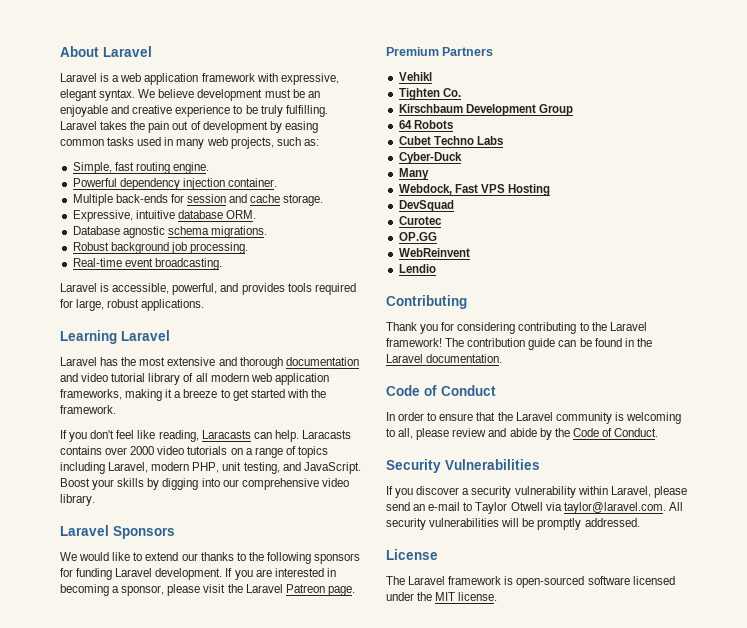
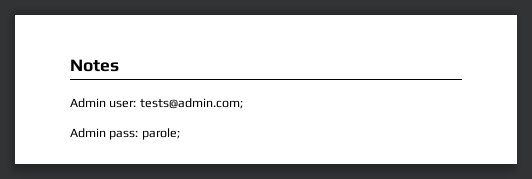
[60,46,152,57] [60,73,339,85] [60,89,320,101] [60,105,328,117] [60,121,318,133] [60,137,319,149] [72,162,209,174] [72,178,277,190] [72,194,324,206] [72,210,256,222] [72,226,267,238] [72,242,248,254] [72,258,222,270] [60,283,356,295] [60,299,205,311] [60,330,170,344] [60,357,359,369] [60,373,329,385] [60,389,326,401] [60,405,116,414] [60,430,351,442] [60,446,328,458] [60,462,361,474] [60,478,349,490] [60,494,95,506] [60,525,175,539] [60,552,361,564] [60,568,336,580] [60,584,355,596] [386,47,494,56] [398,72,432,81] [398,88,461,100] [398,104,573,116] [398,120,453,129] [398,136,503,145] [398,152,462,164] [398,168,429,180] [398,184,550,196] [398,200,454,212] [398,216,442,225] [398,232,437,241] [398,248,470,257] [398,264,436,273] [386,295,467,309] [386,322,647,334] [386,338,652,350] [386,354,503,363] [386,385,496,396] [386,412,681,424] [386,428,659,440] [386,459,540,473] [386,486,687,498] [386,502,683,514] [386,518,640,530] [386,549,438,560] [386,576,675,588] [386,592,498,601] About Laravel // Laravel is a web application framework with expressive, elegant syntax. We believe development must be an enjoyable and creative experience to be truly fulfilling. Laravel takes the pain out of development by easing common tasks used in many web projects, such as: // Simple, fast routing engine. // Powerful dependency injection container. // Multiple back-ends for session and cache storage. // Expressive, intuitive database ORM. // Database agnostic schema migrations. // Robust background job processing. // Real-time event broadcasting. // Laravel is accessible, powerful, and provides tools required for large, robust applications. // Learning Laravel // Laravel has the most extensive and thorough documentation and video tutorial library of all modern web application frameworks, making it a breeze to get started with the framework. // If you don't feel like reading, Laracasts can help. Laracasts contains over 2000 video tutorials on a range of topics including Laravel, modern PHP, unit testing, and JavaScript. Boost your skills by digging into our comprehensive video library. // Laravel Sponsors // We would like to extend our thanks to the following sponsors for funding Laravel development. If you are interested in becoming a sponsor, please visit the Laravel Patreon page. // Premium Partners // Vehikl // Tighten Co. // Kirschbaum Development Group // 64 Robots // Cubet Techno Labs // Cyber-Duck // Many // Webdock, Fast VPS Hosting // DevSquad // Curotec // OP.GG // WebReinvent // Lendio // Contributing // Thank you for considering contributing to the Laravel framework! The contribution guide can be found in the Laravel documentation. // Code of Conduct // In order to ensure that the Laravel community is welcoming to all, please review and abide by the Code of Conduct. // Security Vulnerabilities // If you discover a security vulnerability within Laravel, please send an e-mail to Taylor Otwell via taylor@laravel.com. All security vulnerabilities will be promptly addressed. // License // The Laravel framework is open-sourced software licensed under the MIT license. -> [70,59,119,72] [70,98,243,109] [70,128,180,140] Notes // Admin user: tests@admin.com; // Admin pass: parole;

